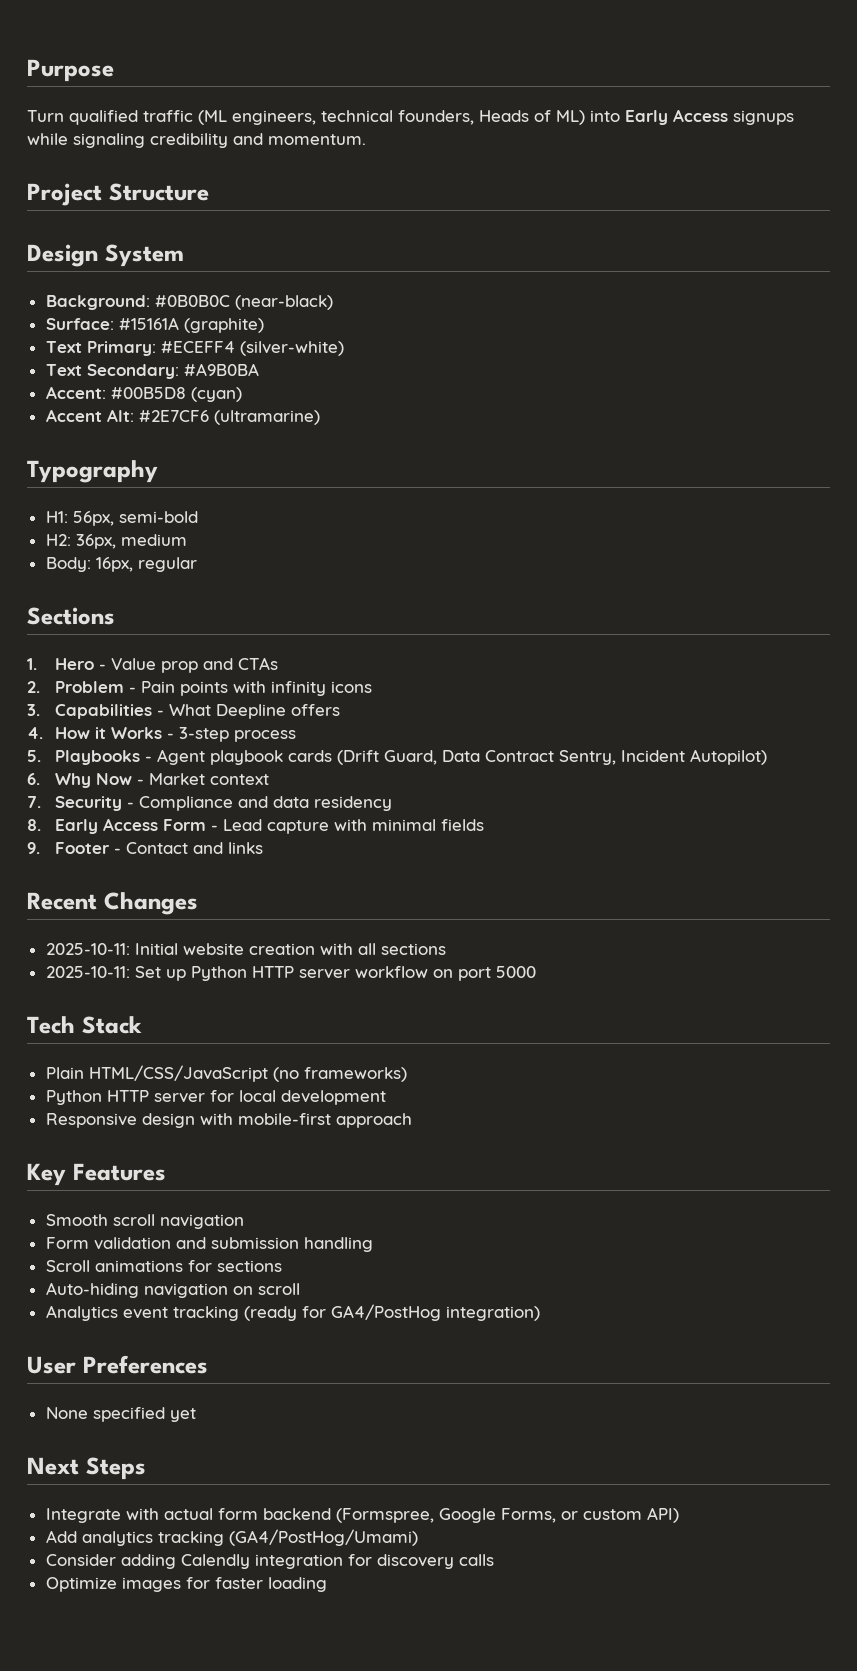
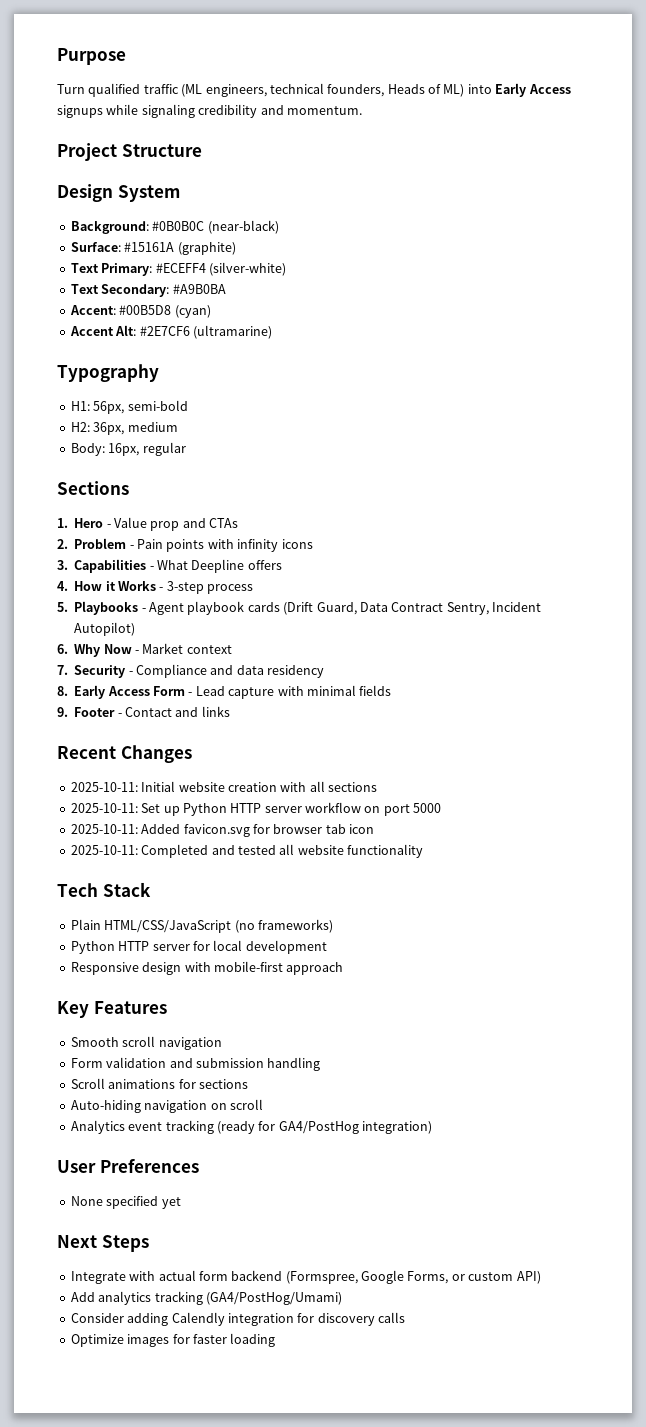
(536, 972) none -> [70,824,374,837] [70,844,423,858] // 2025-10-11: Added favicon.svg for browser tab icon // 2025-10-11: Completed and tested all website functionality

